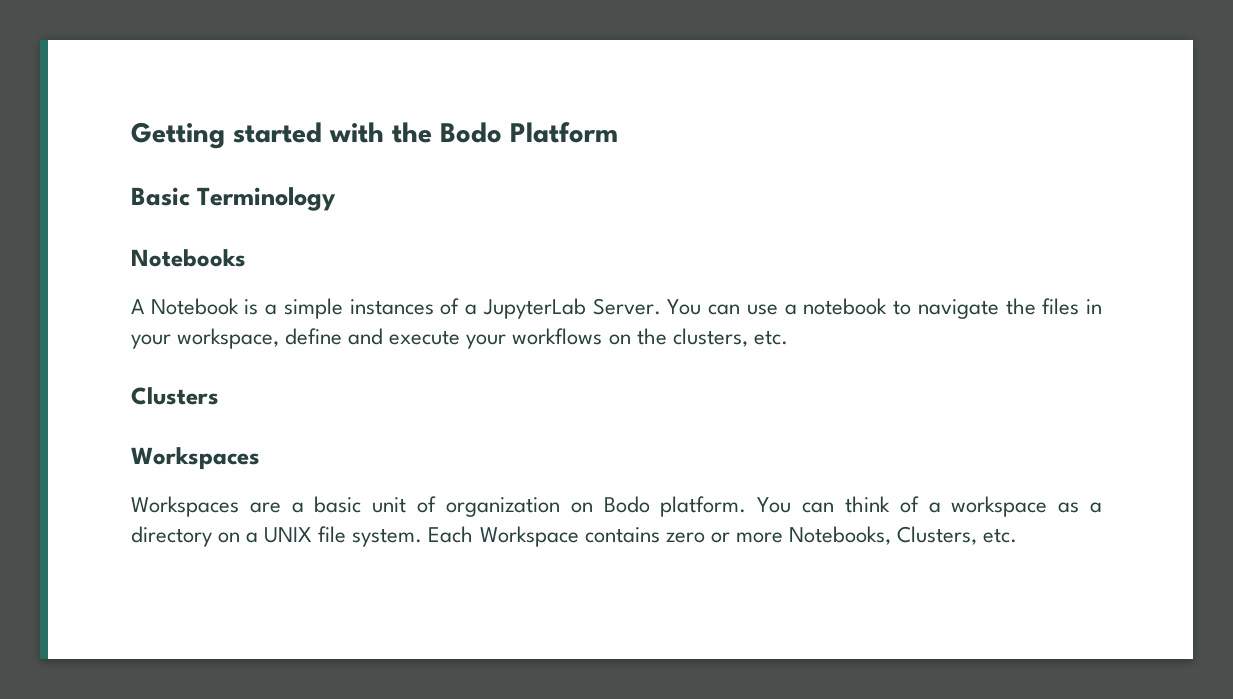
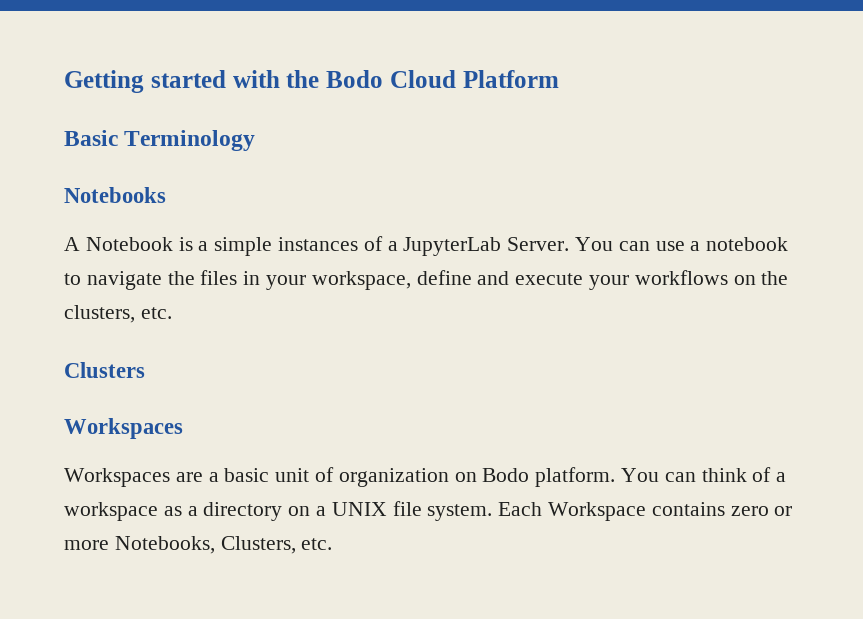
(502, 132) none -> [389,70,456,88] Cloud

